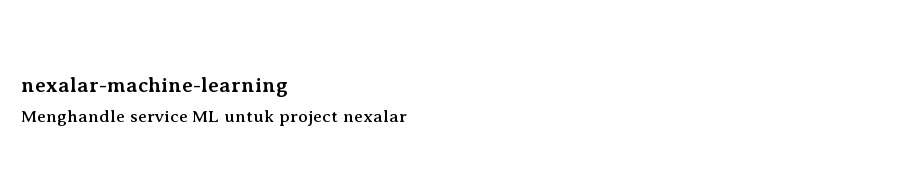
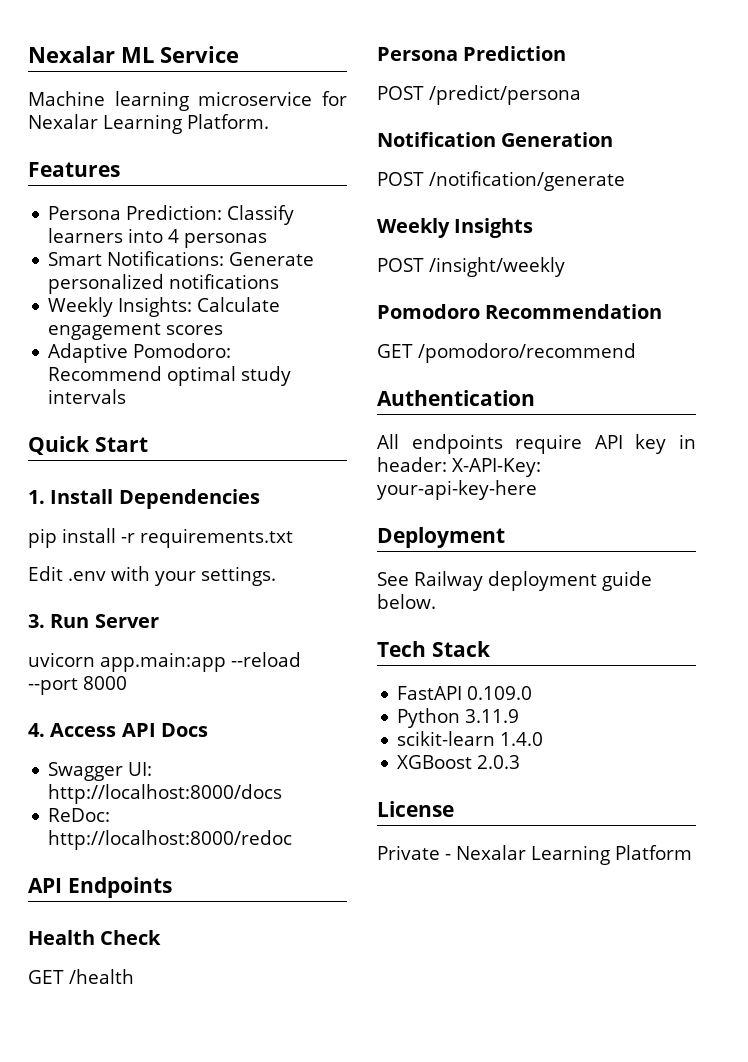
[21,77,288,97] [21,110,407,126] nexalar-machine-learning // Menghandle service ML untuk project nexalar -> [28,46,239,63] [28,91,348,111] [28,114,269,134] [28,162,120,177] [48,205,295,225] [48,228,268,248] [48,251,315,266] [48,274,280,294] [48,297,281,317] [48,323,224,340] [48,343,232,363] [48,366,292,386] [48,389,127,404] [28,436,148,455] [28,489,260,509] [28,528,293,548] [28,566,276,586] [28,614,159,628] [28,652,301,672] [28,676,127,695] [28,723,208,737] [48,762,153,781] [48,784,283,804] [48,808,111,822] [48,830,293,850] [28,877,172,898] [28,930,162,945] [28,969,134,984] [377,46,567,61] [377,85,581,105] [377,132,614,147] [377,171,625,191] [377,218,534,238] [377,257,565,277] [377,304,663,319] [377,343,636,363] [377,390,535,406] [377,434,696,454] [377,457,541,477] [377,480,537,500] [377,527,505,548] [377,571,652,591] [377,594,436,609] [377,641,491,657] [397,686,533,700] [397,708,520,728] [397,731,544,746] [397,755,521,769] [377,801,454,817] [377,845,692,865] Nexalar ML Service // Machine learning microservice for Nexalar Learning Platform. // Features // Persona Prediction: Classify learners into 4 personas // Smart Notifications: Generate personalized notifications // Weekly Insights: Calculate engagement scores // Adaptive Pomodoro: Recommend optimal study intervals // Quick Start // 1. Install Dependencies // pip install -r requirements.txt // Edit .env with your settings. // 3. Run Server // uvicorn app.main:app --reload --port 8000 // 4. Access API Docs // Swagger UI: http://localhost:8000/docs // ReDoc: http://localhost:8000/redoc // API Endpoints // Health Check // GET /health // Persona Prediction // POST /predict/persona // Notification Generation // POST /notification/generate // Weekly Insights // POST /insight/weekly // Pomodoro Recommendation // GET /pomodoro/recommend // Authentication // All endpoints require API key in header: X-API-Key: your-api-key-here // Deployment // See Railway deployment guide below. // Tech Stack // FastAPI 0.109.0 // Python 3.11.9 // scikit-learn 1.4.0 // XGBoost 2.0.3 // License // Private - Nexalar Learning Platform

